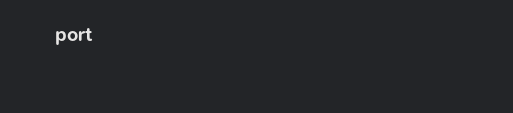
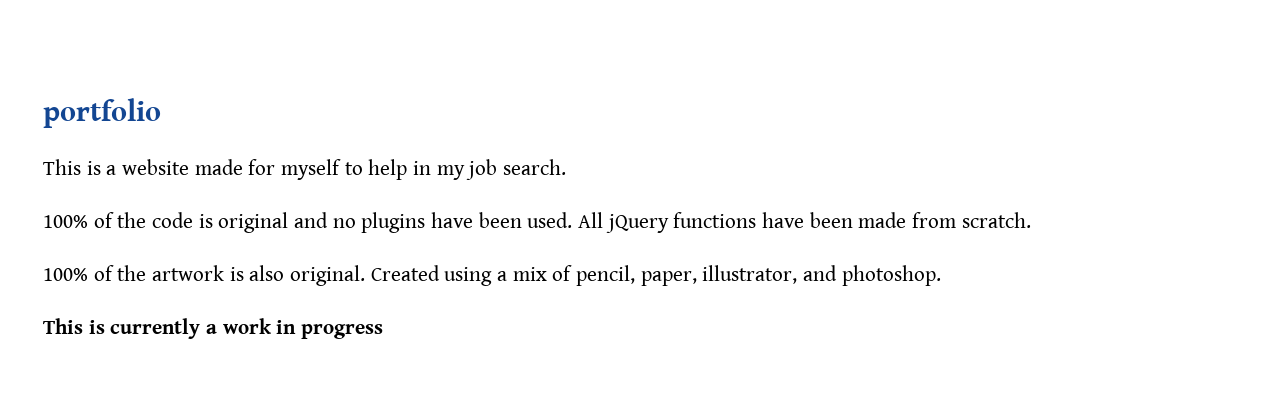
[55,28,93,45] port -> [43,98,161,128] [43,159,567,180] [43,212,1031,233] [43,265,941,286] [43,318,384,339] portfolio // This is a website made for myself to help in my job search. // 100% of the code is original and no plugins have been used. All jQuery functions have been made from scratch. // 100% of the artwork is also original. Created using a mix of pencil, paper, illustrator, and photoshop. // This is currently a work in progress

